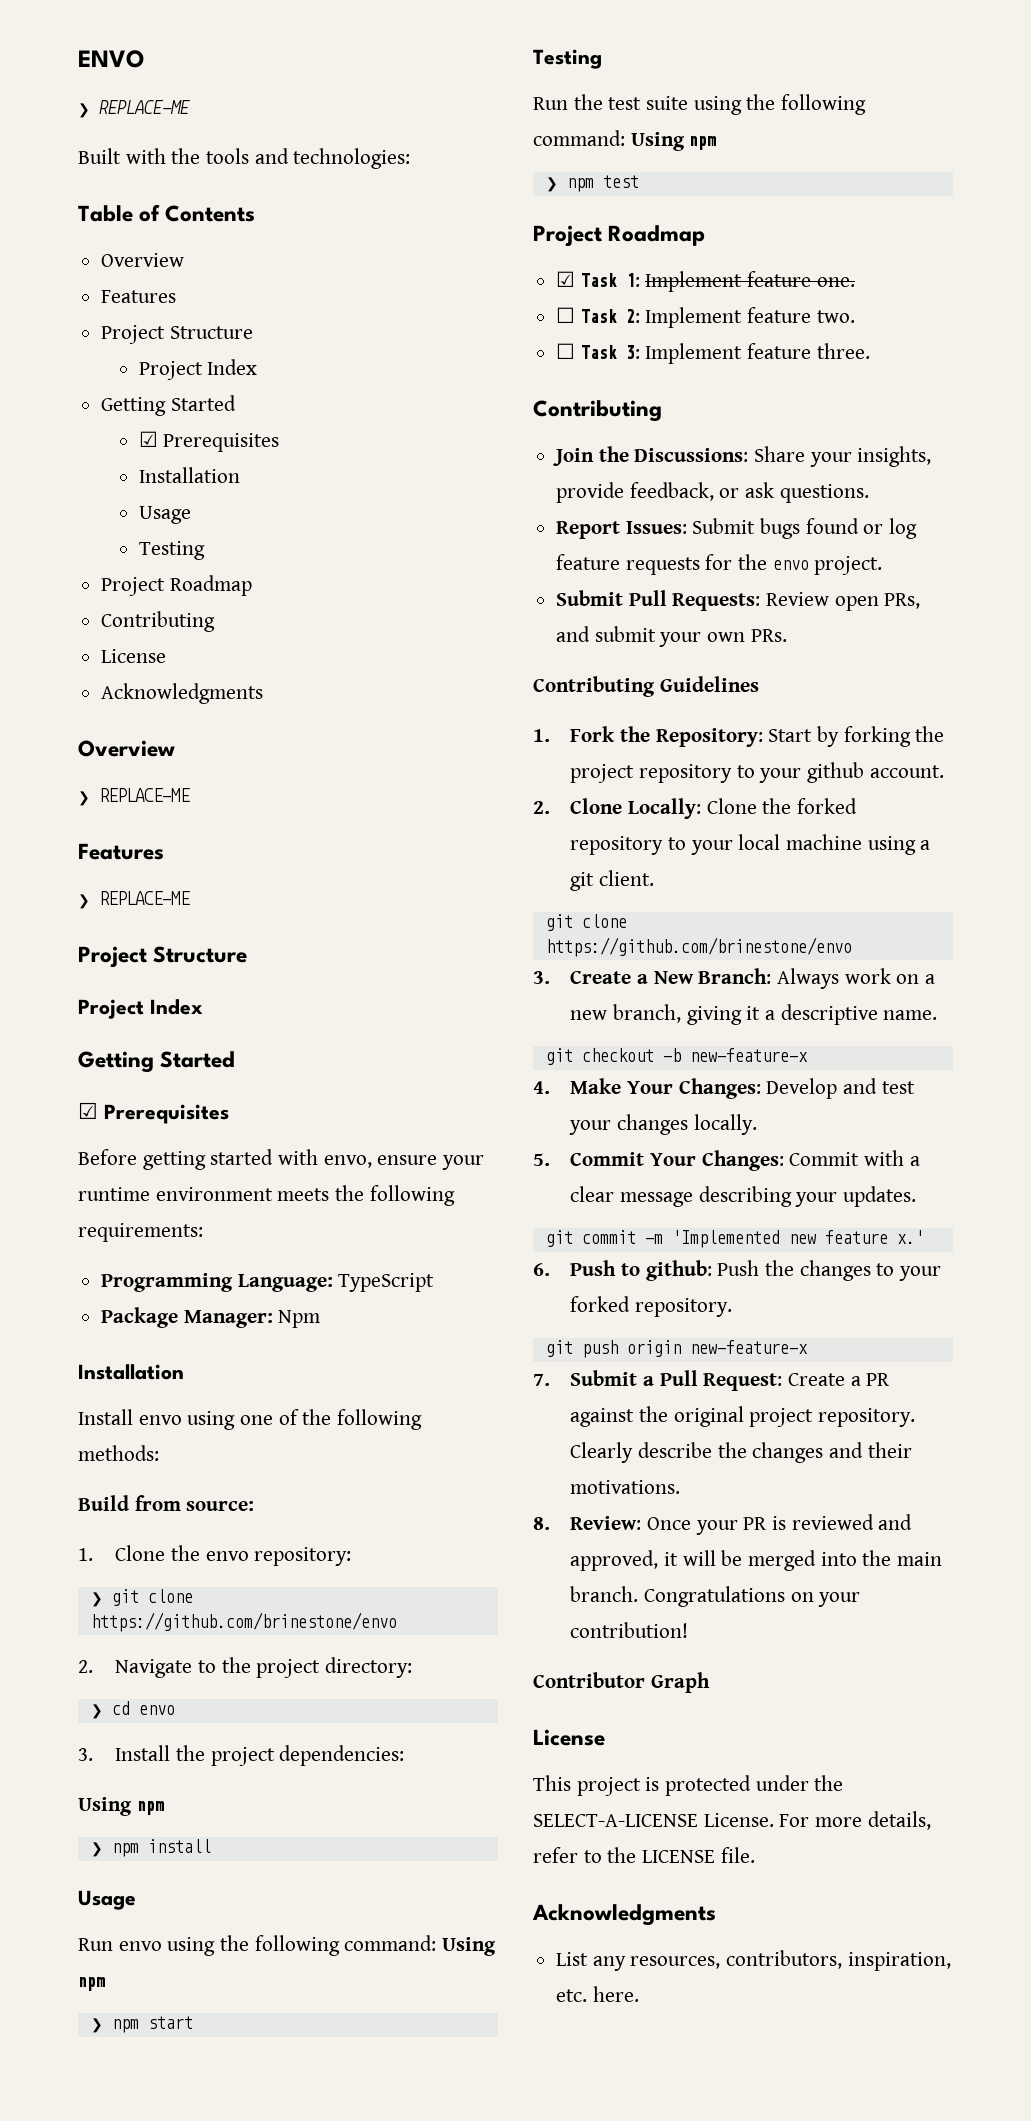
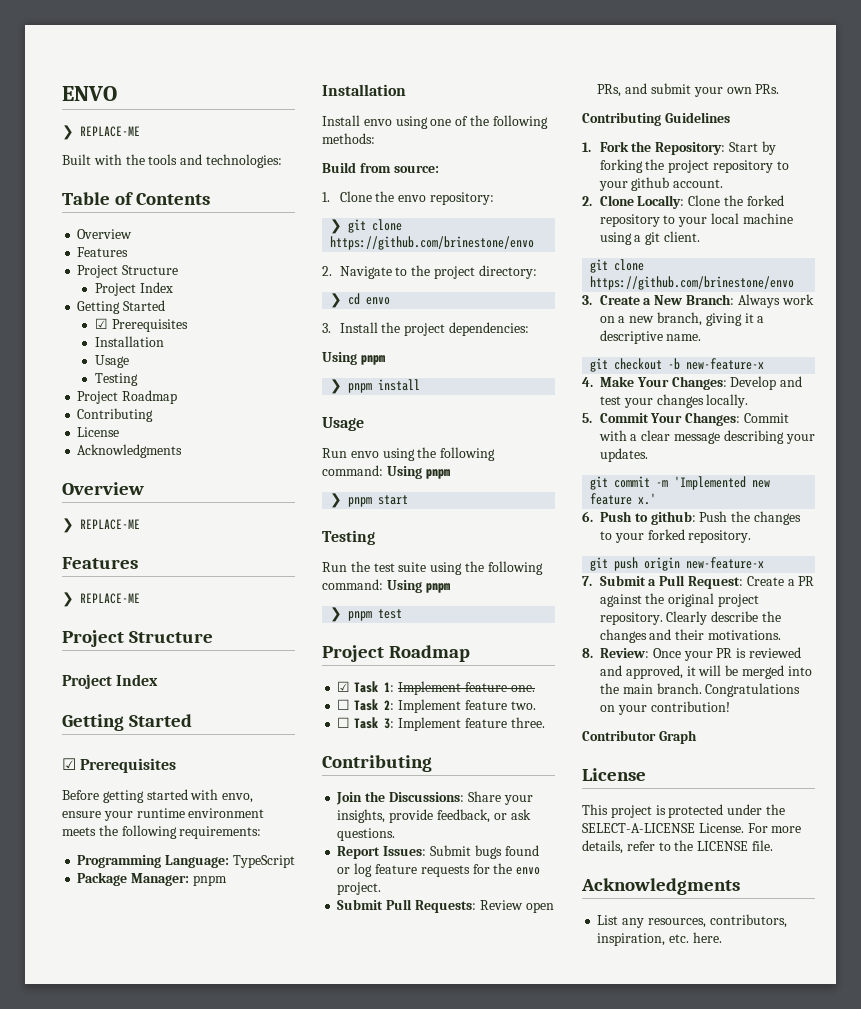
[278,1310,321,1328] Npm -> [192,875,227,886] pnpm
[136,1801,164,1815] [90,1842,139,1857] npm // ❯ npm -> [360,355,385,365] [330,379,373,394] pnpm // ❯ pnpm
[78,1977,105,1991] [90,2018,139,2033] npm // ❯ npm -> [425,469,450,479] [330,493,373,508] pnpm // ❯ pnpm
[689,136,717,150] [545,177,594,192] npm // ❯ npm -> [425,583,450,593] [330,607,373,622] pnpm // ❯ pnpm

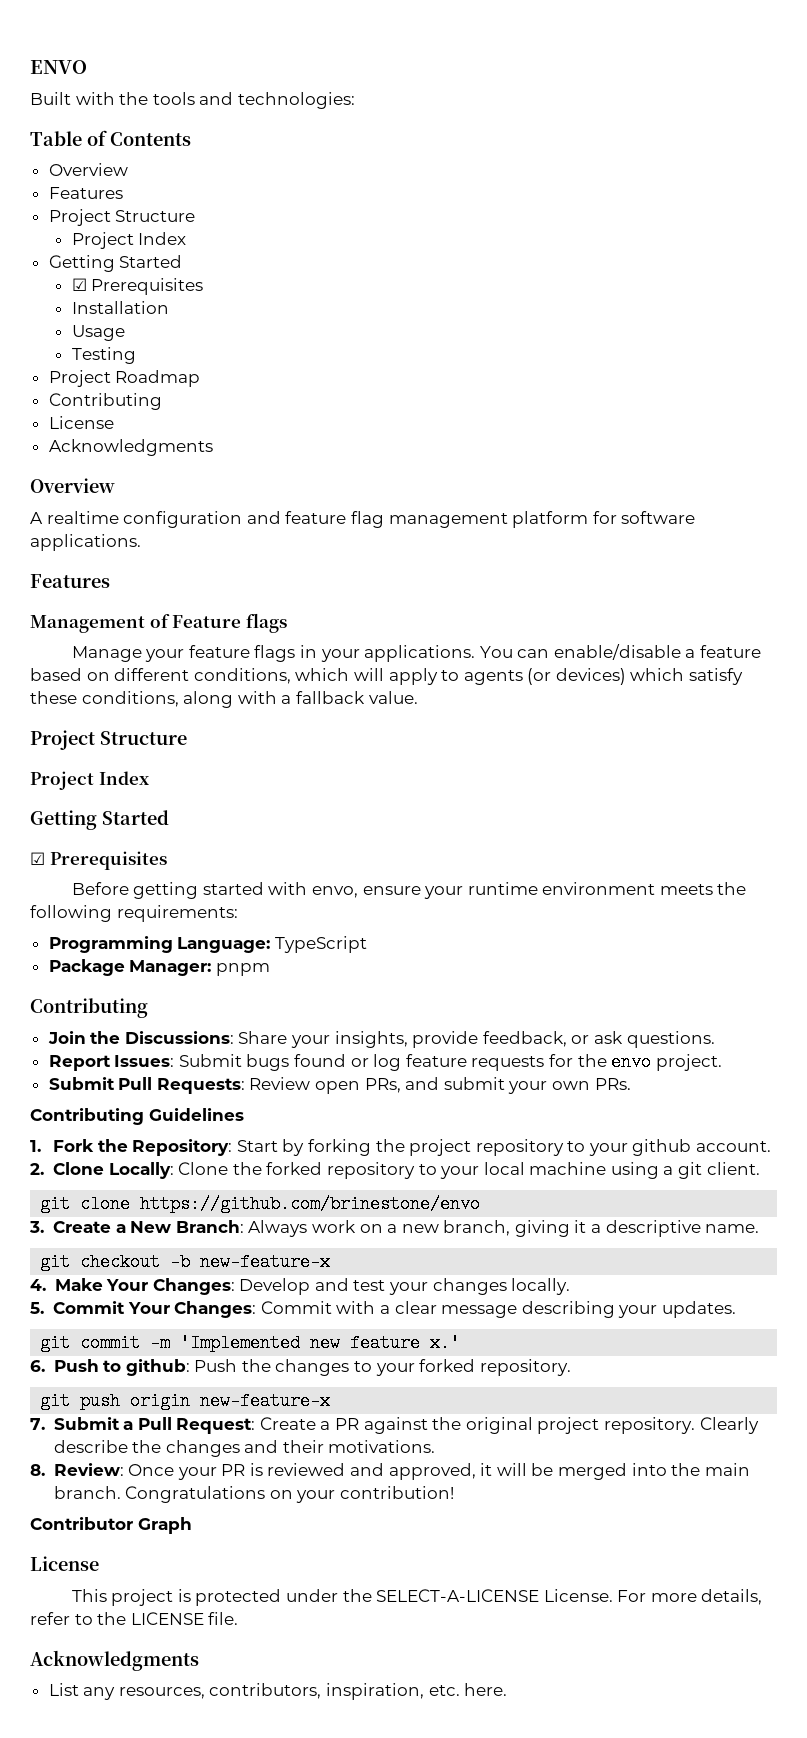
[62,125,140,140] // ❯ REPLACE-ME -> (87, 67) none
[62,518,140,533] [62,557,138,569] [62,592,140,607] ❯ REPLACE-ME // Features // ❯ REPLACE-ME -> [30,511,696,528] [30,534,141,551] [30,574,110,588] [30,613,287,633] [71,644,762,662] [30,668,744,685] [30,691,418,708] A realtime configuration and feature flag management platform for software applications. // Features // Management of Feature flags // Manage your feature flags in your applications. You can enable/disable a feature based on different conditions, which will apply to agents (or devices) which satisfy these conditions, along with a fallback value.
[322,84,406,96] [322,115,548,129] [322,133,375,144] [322,162,439,173] [322,191,494,205] [330,219,403,234] [330,236,535,250] [322,265,537,279] [330,293,391,308] [322,322,529,336] [322,352,385,365] [330,379,421,394] [322,417,364,431] [322,447,496,461] [322,465,450,479] [330,493,409,508] [322,530,375,545] [322,561,543,575] [322,579,450,593] [330,607,403,622] [322,645,471,662] [337,681,535,695] [337,699,536,713] [337,717,545,731] // Installation // Install envo using one of the following methods: // Build from source: // 1. Clone the envo repository: // ❯ git clone https://github.com/brinestone/envo // 2. Navigate to the project directory: // ❯ cd envo // 3. Install the project dependencies: // Using pnpm // ❯ pnpm install // Usage // Run envo using the following command: Using pnpm // ❯ pnpm start // Testing // Run the test suite using the following command: Using pnpm // ❯ pnpm test // Project Roadmap // ☑ Task 1: Implement feature one. // ☐ Task 2: Implement feature two. // ☐ Task 3: Implement feature three. -> (270, 969) none

